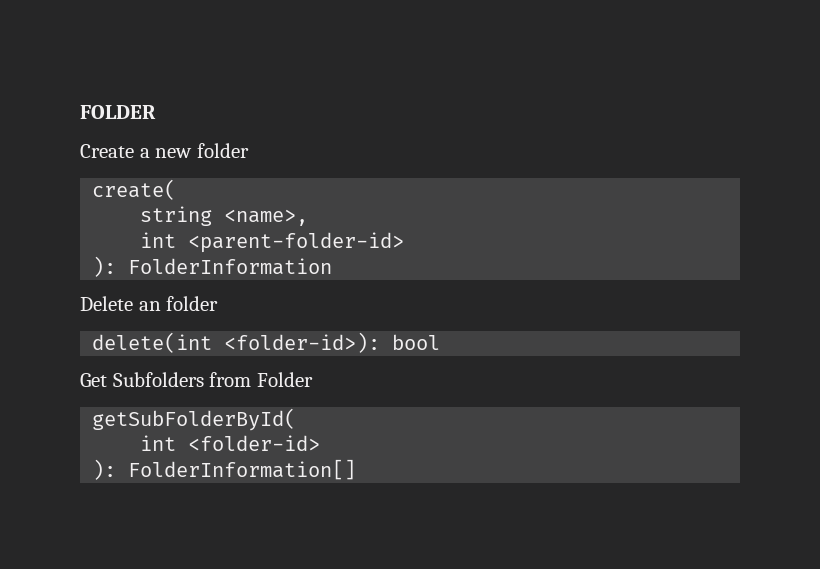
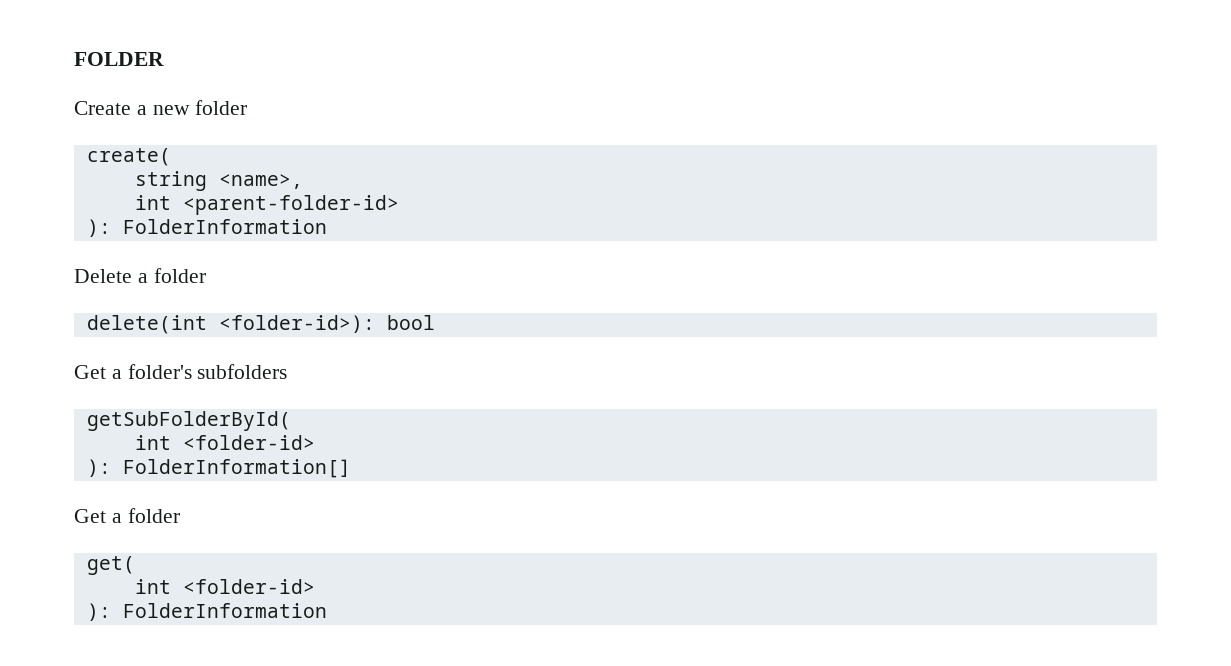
[138,301,161,311] an -> [137,273,148,283] a
[112,372,313,387] Subfolders from Folder -> [111,364,288,379] a folder's subfolders
(357, 469) none -> [74,508,180,523] [86,556,135,575] [134,579,315,594] [86,603,327,621] // Get a folder // get( // int <folder-id> // ): FolderInformation

